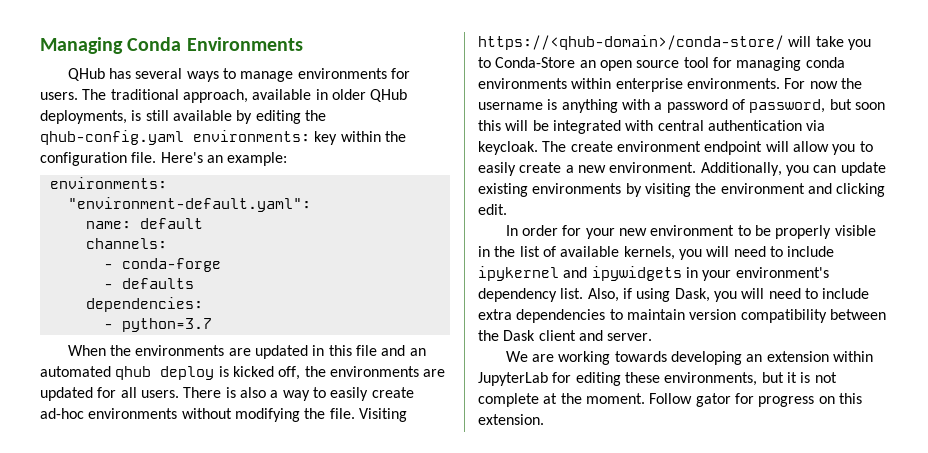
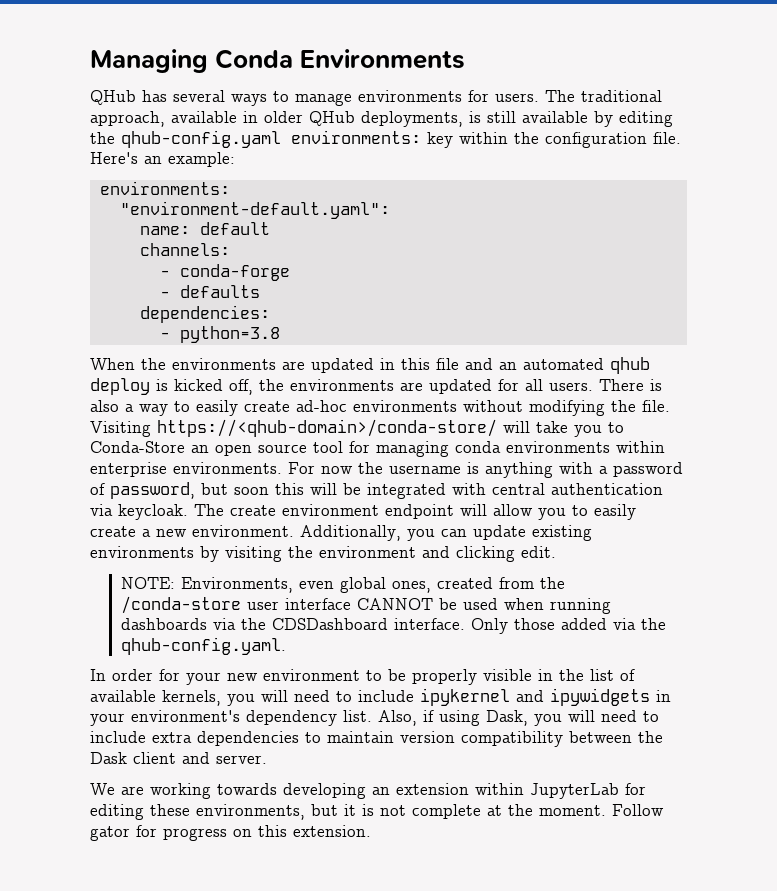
[121,318,212,332] python=3.7 -> [179,326,280,343] python=3.8
(507, 209) none -> [120,577,565,593] [120,596,611,614] [120,618,666,634] [120,637,286,655] // NOTE: Environments, even global ones, created from the /conda-store user interface CANNOT be used when running dashboards via the CDSDashboard interface. Only those added via the qhub-config.yaml.

